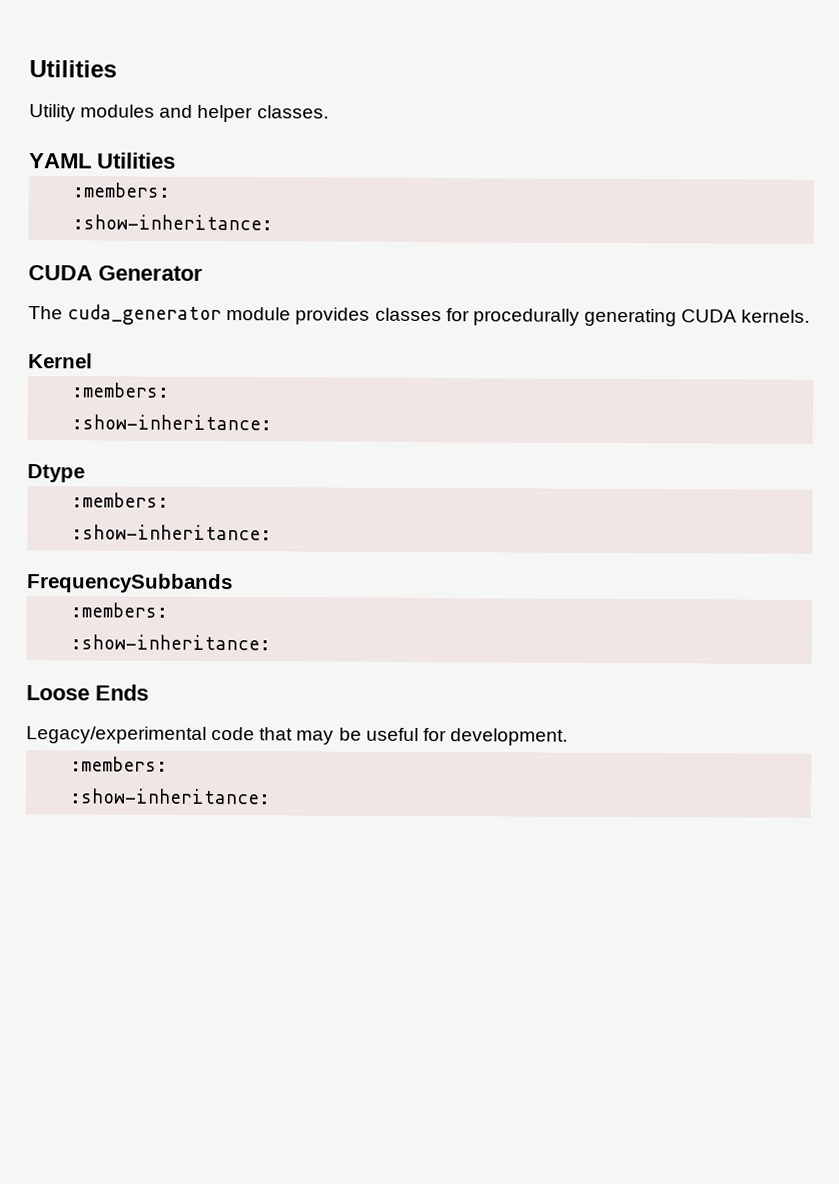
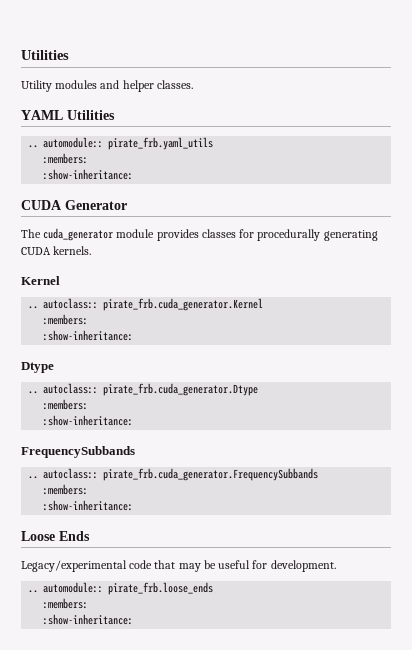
(176, 160) none -> [28,137,214,150] // .. automodule:: pirate_frb.yaml_utils
(93, 361) none -> [28,298,264,311] // .. autoclass:: pirate_frb.cuda_generator.Kernel
(85, 473) none -> [28,383,259,396] // .. autoclass:: pirate_frb.cuda_generator.Dtype
(233, 583) none -> [28,468,319,481] // .. autoclass:: pirate_frb.cuda_generator.FrequencySubbands
(568, 737) none -> [28,582,214,595] // .. automodule:: pirate_frb.loose_ends

